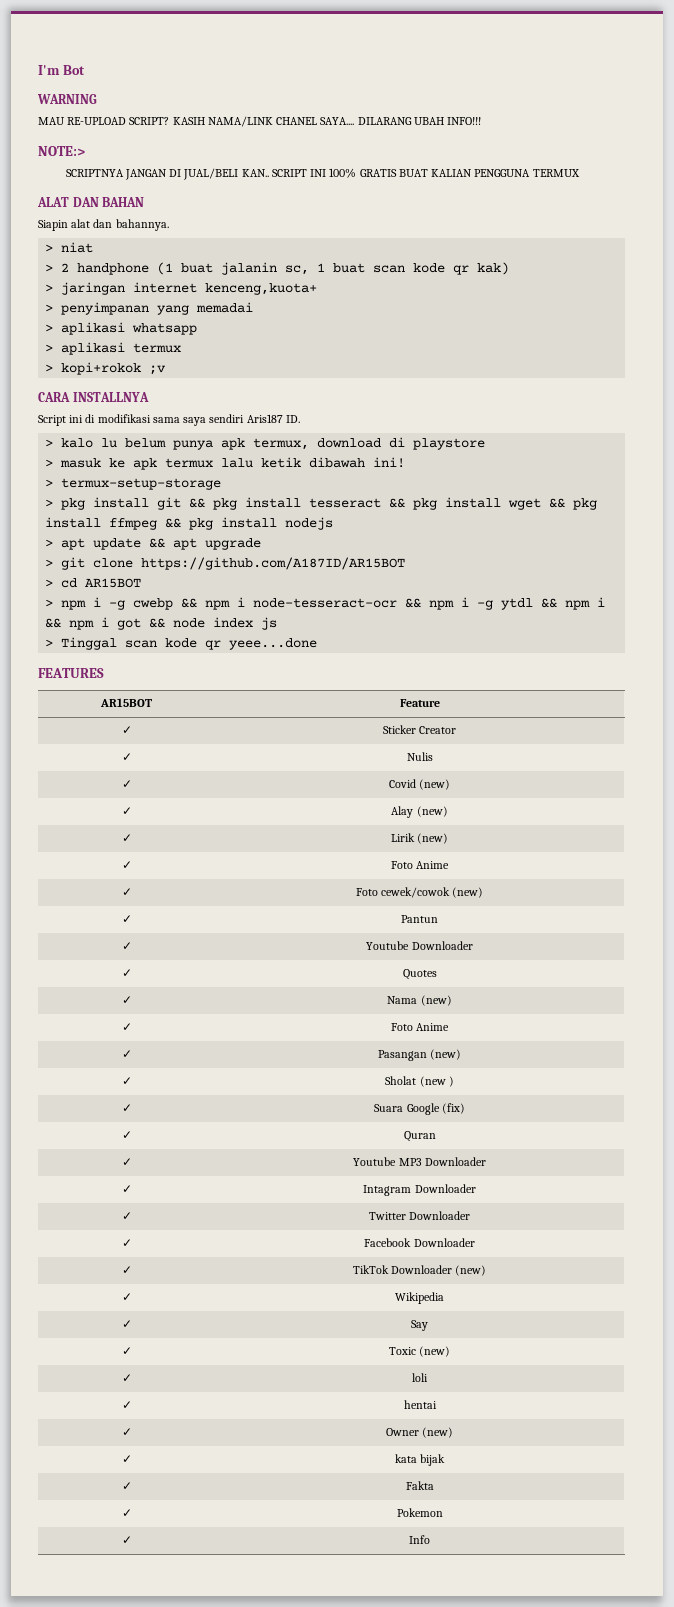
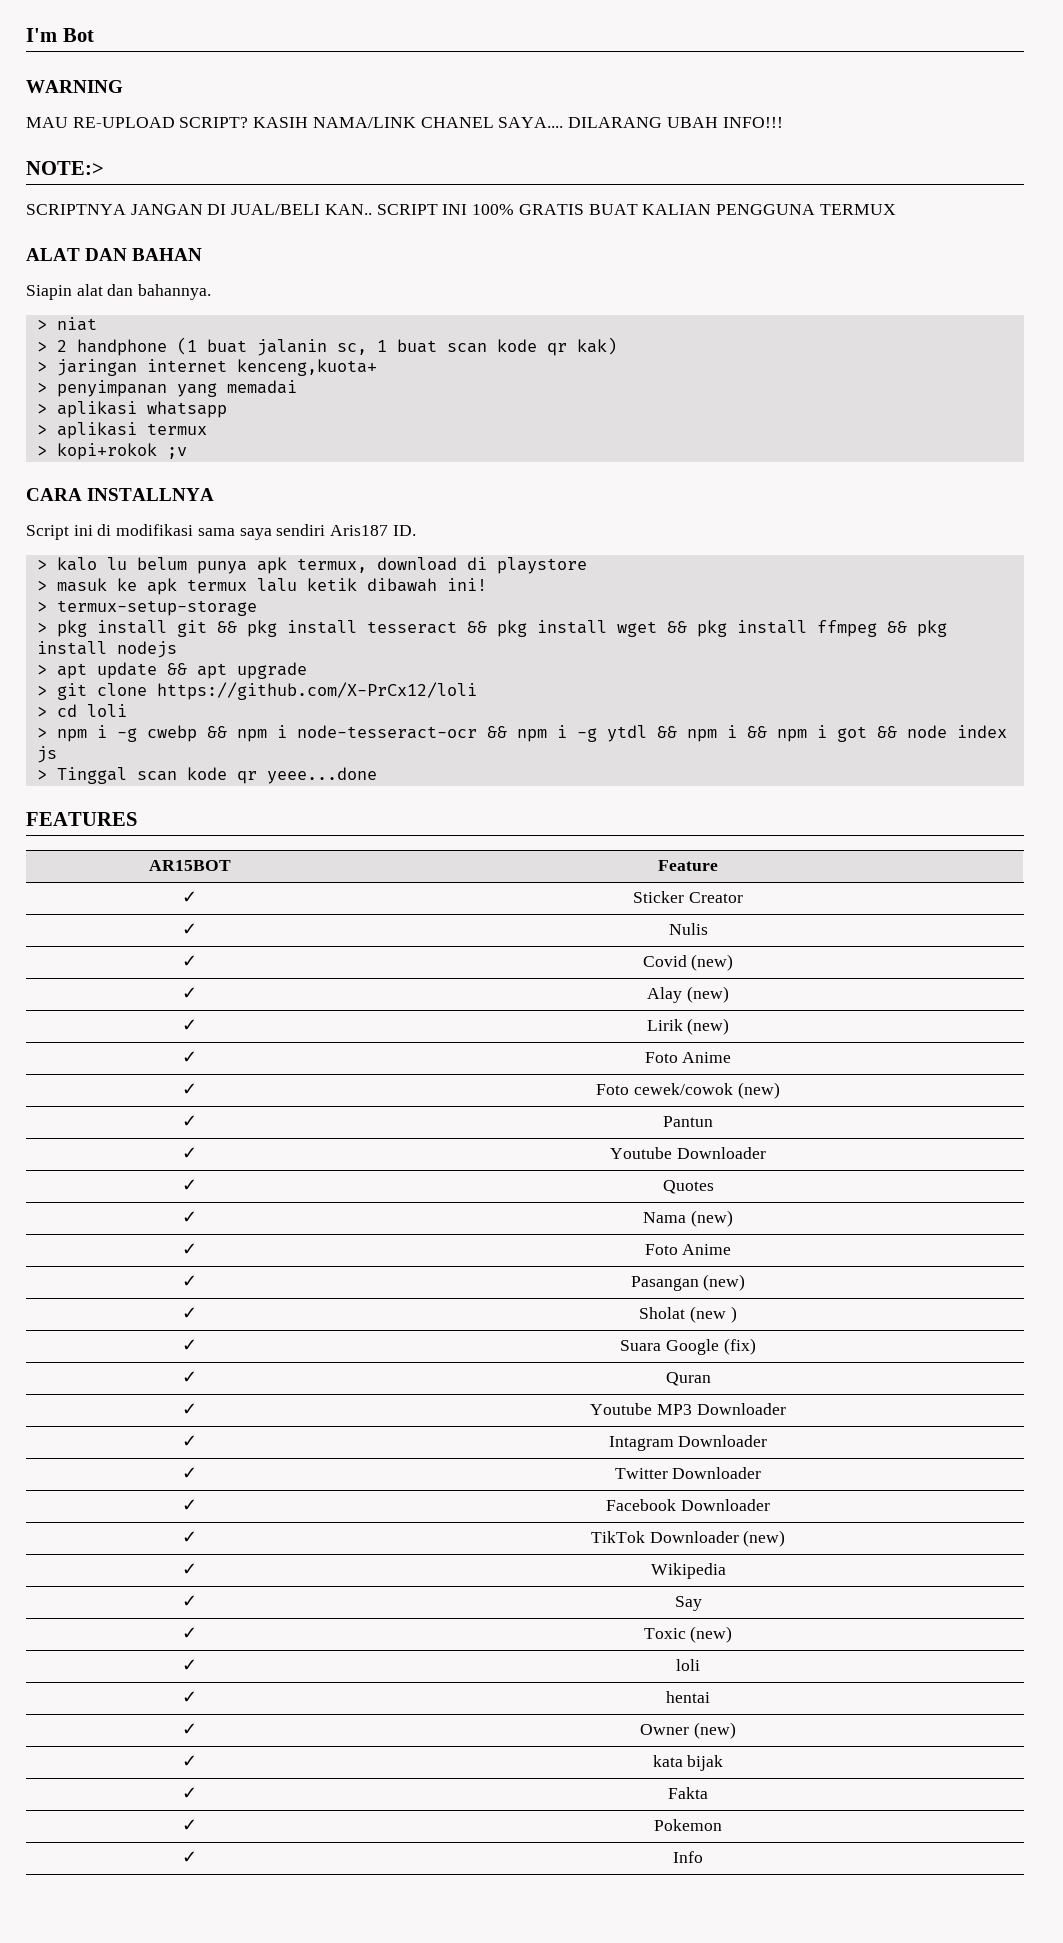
[141,557,406,570] https://github.com/A187ID/AR15BOT -> [156,682,477,700] https://github.com/X-PrCx12/loli
[85,578,142,588] AR15BOT -> [86,704,127,717] loli

